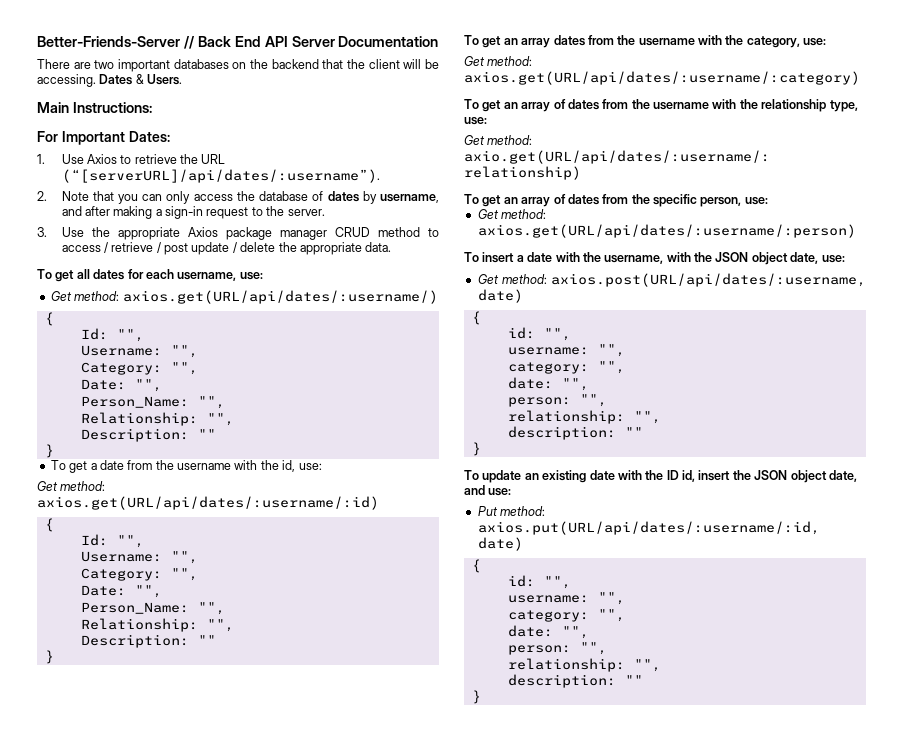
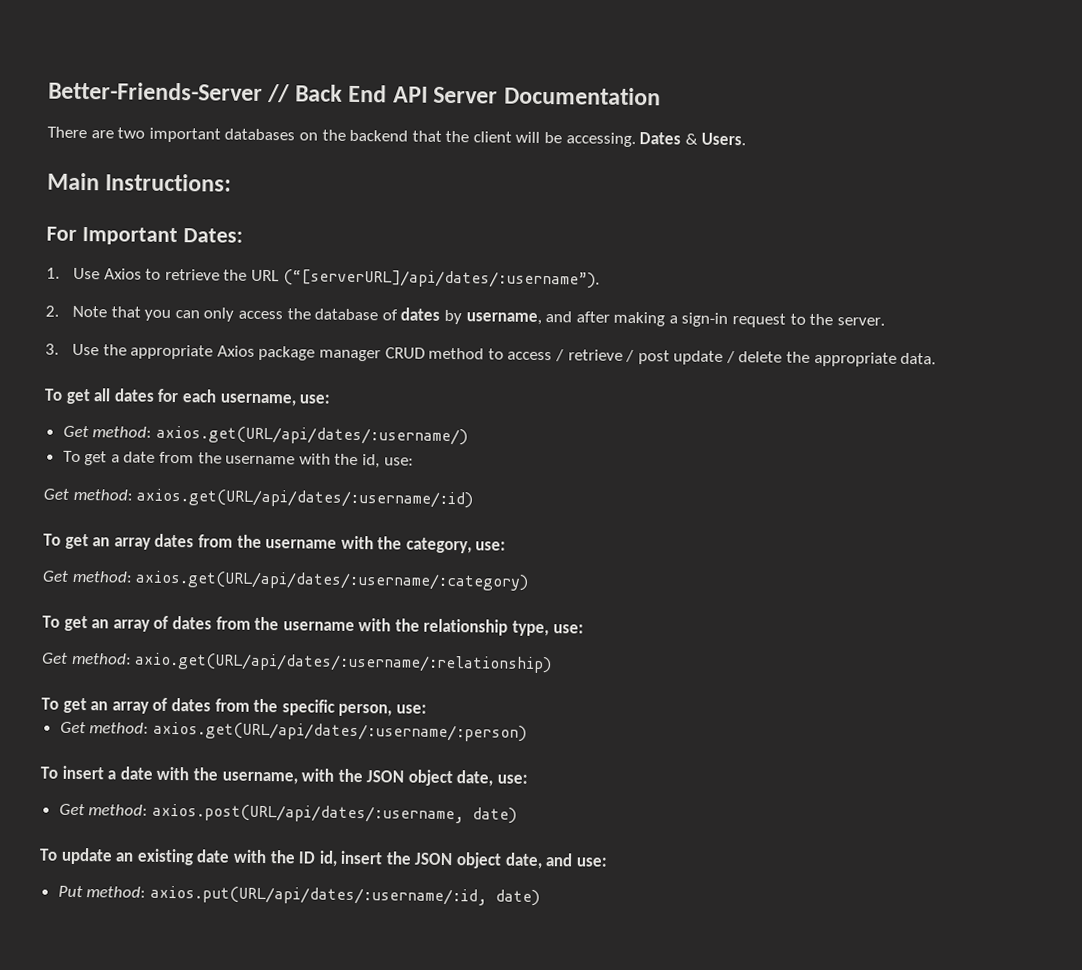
[44,312,54,326] [80,328,144,342] [80,345,198,358] [80,362,198,375] [80,379,162,392] [80,396,225,409] [80,412,234,426] [80,428,216,442] [44,444,54,458] // { // Id: "", // Username: "", // Category: "", // Date: "", // Person_Name: "", // Relationship: "", // Description: "" // } -> (468, 435) none
[44,518,54,532] [80,534,144,548] [80,551,198,564] [80,568,198,581] [80,585,162,598] [80,602,225,615] [80,618,234,632] [80,634,216,648] [44,650,54,664] // { // Id: "", // Username: "", // Category: "", // Date: "", // Person_Name: "", // Relationship: "", // Description: "" // } -> (474, 498) none
[471,311,481,325] [507,327,571,341] [507,344,625,357] [507,361,625,374] [507,377,589,391] [507,394,607,407] [507,410,661,424] [507,426,643,440] [471,442,481,456] // { // id: "", // username: "", // category: "", // date: "", // person: "", // relationship: "", // description: "" // } -> (517, 815) none
[471,559,481,573] [507,575,571,589] [507,592,625,605] [507,609,625,622] [507,625,589,639] [507,642,607,655] [507,658,661,672] [507,674,643,688] [471,690,481,704] // { // id: "", // username: "", // category: "", // date: "", // person: "", // relationship: "", // description: "" // } -> (540, 898) none

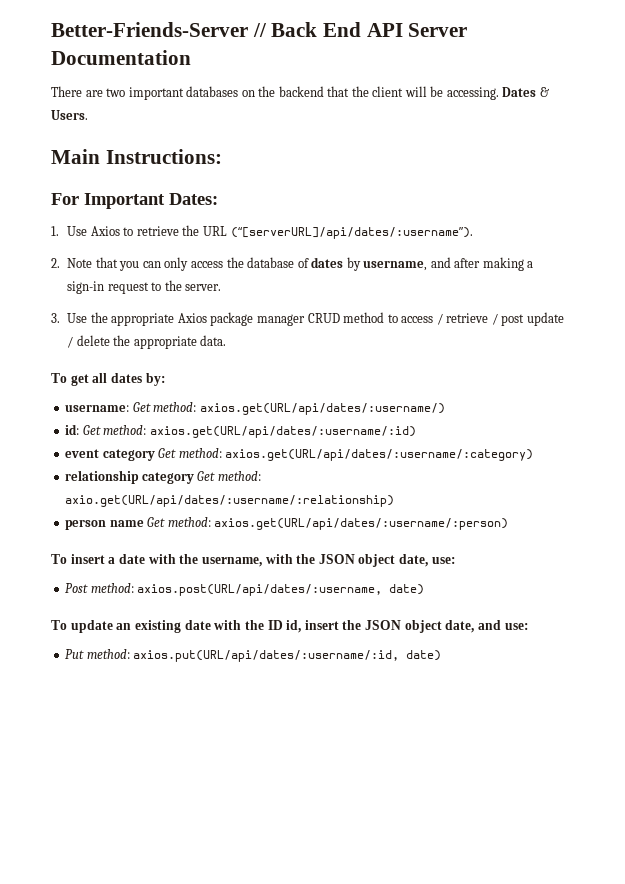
[157,388,331,407] for each username, use: // -> [145,373,166,386] [65,404,130,412] by: // username:
[62,450,414,469] [43,488,474,509] [43,533,507,554] [42,570,530,591] [42,615,584,637] [42,652,553,674] [41,697,427,717] To get a date from the username with the id, use: // Get method: axios.get(URL/api/dates/:username/:id) // To get an array dates from the username with the category, use: // Get method: axios.get(URL/api/dates/:username/:category) // To get an array of dates from the username with the relationship type, use: // Get method: axio.get(URL/api/dates/:username/:relationship) // To get an array of dates from the specific person, use: // -> [65,424,416,438] [65,448,534,461] [65,470,261,484] [65,495,395,507] [65,520,144,530] id: Get method: axios.get(URL/api/dates/:username/:id) // event category Get method: axios.get(URL/api/dates/:username/:category) // relationship category Get method: axio.get(URL/api/dates/:username/:relationship) // person name
[58,803,85,816] Get -> [65,583,89,593] Post

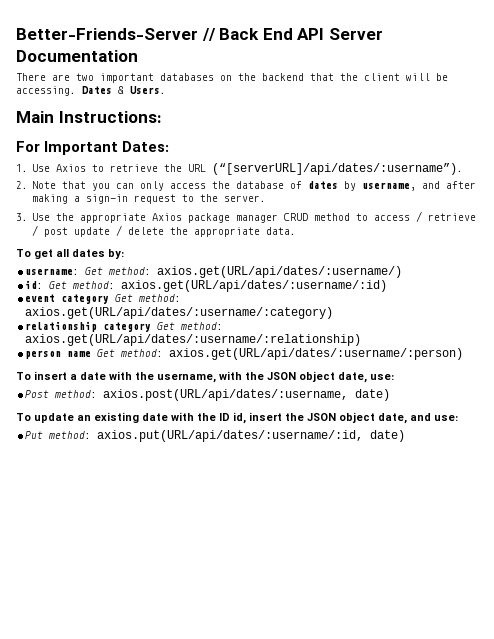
[65,495,395,507] axio.get(URL/api/dates/:username/:relationship) -> [25,334,362,346] axios.get(URL/api/dates/:username/:relationship)

